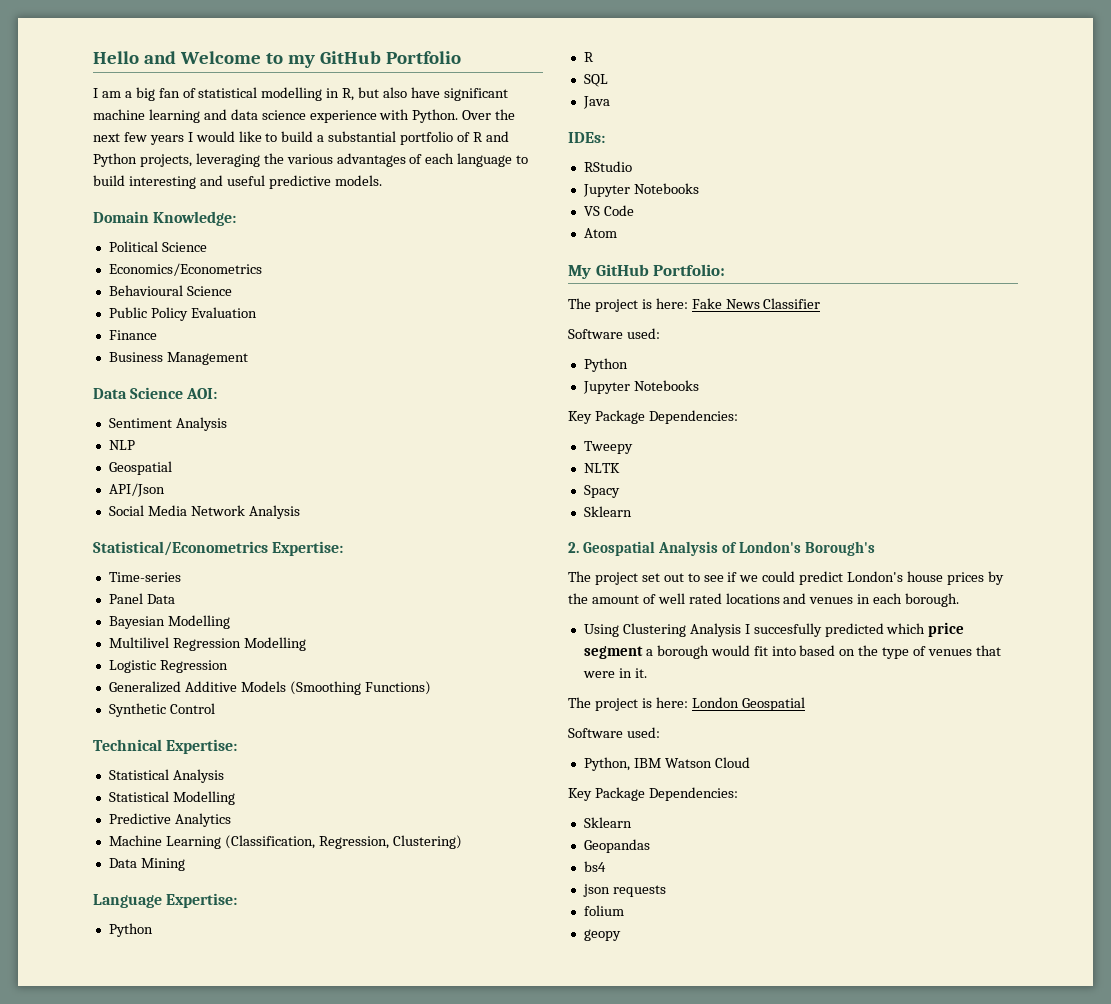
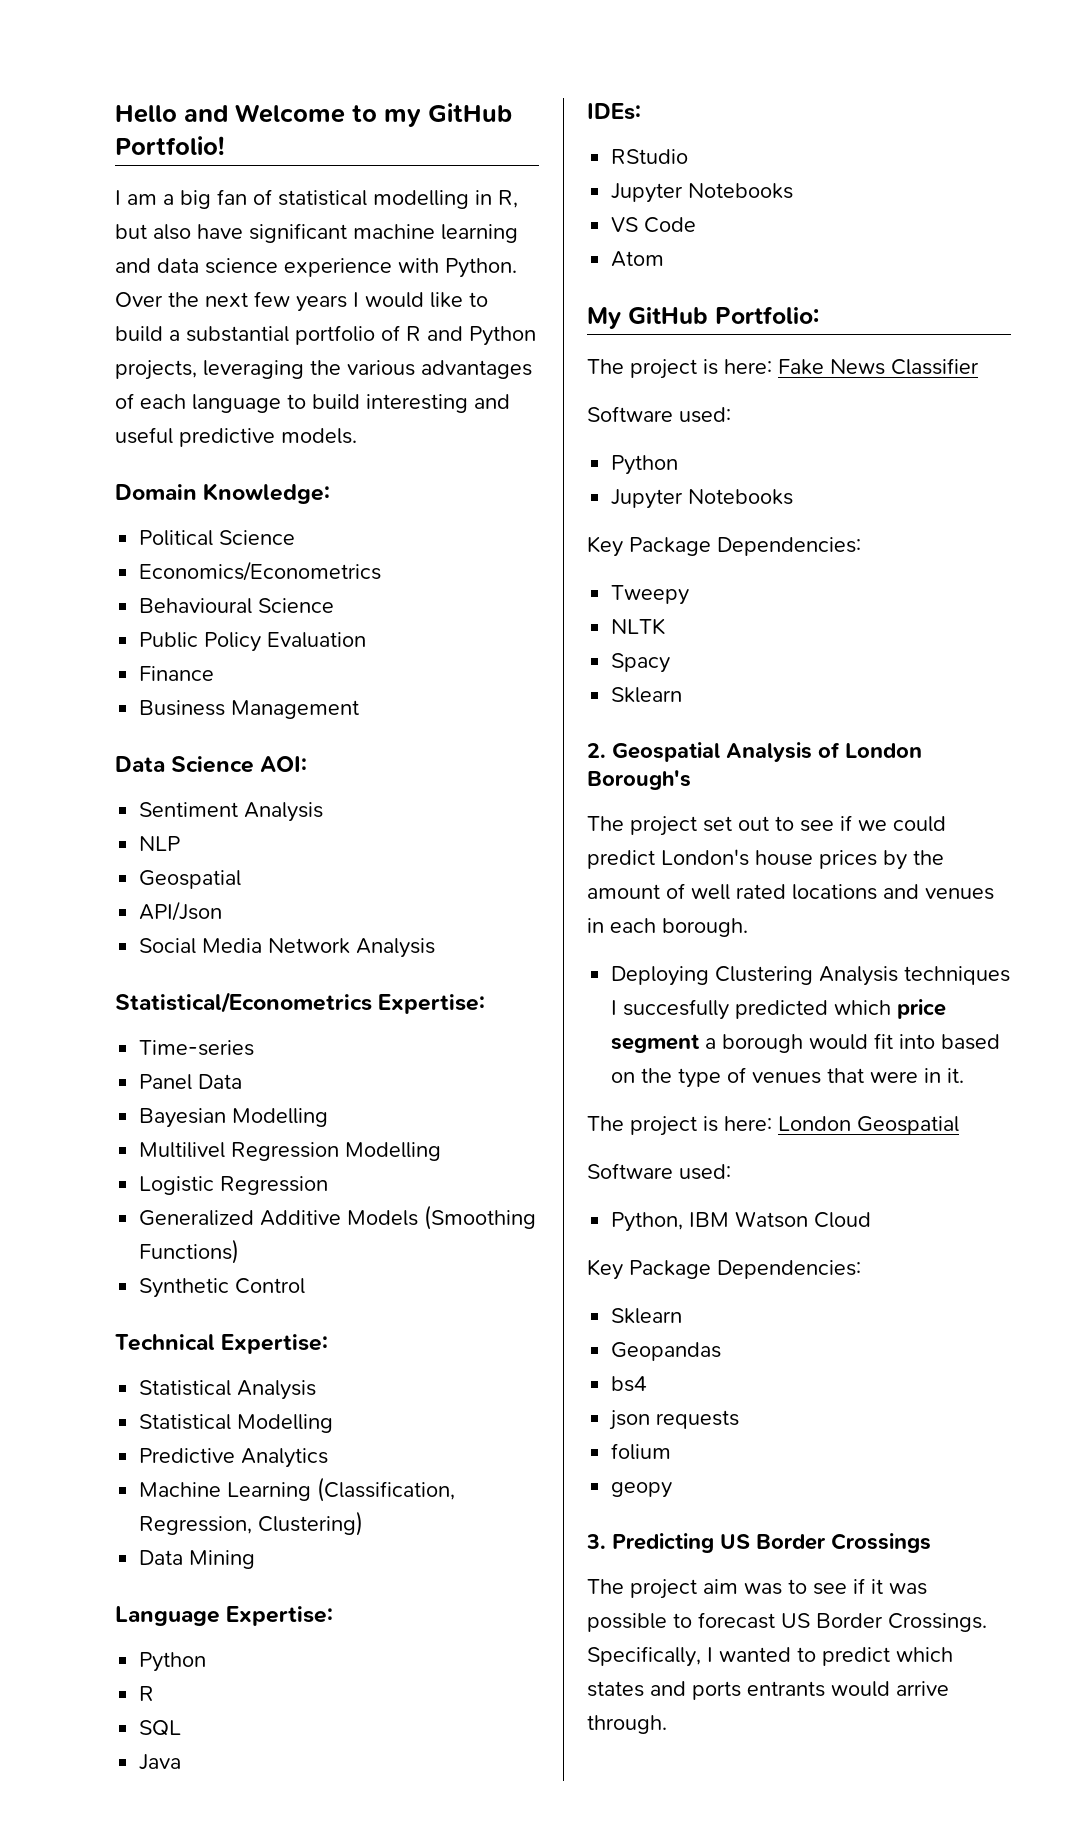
[385,51,461,64] Portfolio -> [115,136,225,155] Portfolio!
[738,541,801,553] London's -> [845,743,922,758] London
[583,624,619,637] Using -> [611,966,710,986] Deploying
(741, 630) none -> [904,966,1011,985] techniques
(621, 935) none -> [586,1533,931,1553] [587,1578,927,1599] [587,1612,987,1632] [587,1646,953,1667] [587,1681,949,1700] [587,1715,667,1734] // 3. Predicting US Border Crossings // The project aim was to see if it was possible to forecast US Border Crossings. Specifically, I wanted to predict which states and ports entrants would arrive through.

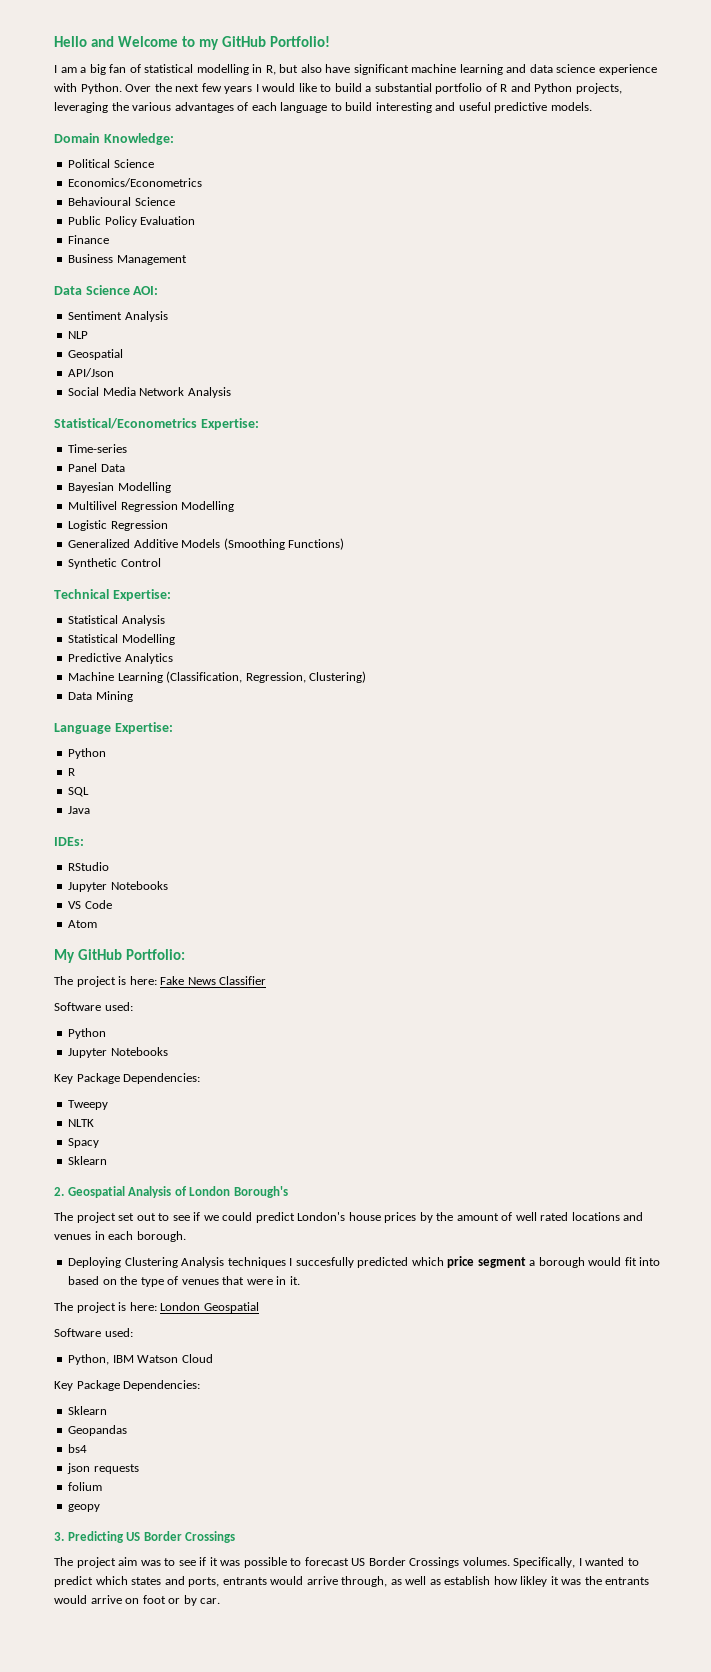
[888,1613,987,1632] Crossings. -> [409,1557,510,1568] Crossings volumes.
[692,1681,949,1700] [587,1715,667,1734] ports entrants would arrive through. -> [188,1576,650,1587] [54,1595,221,1606] ports, entrants would arrive through, as well as establish how likley it was the entrants would arrive on foot or by car.

